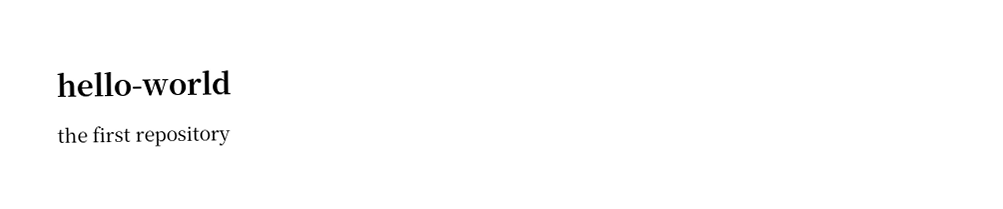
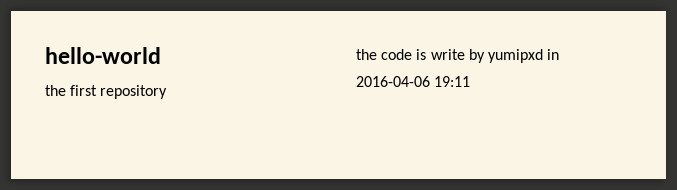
(232, 136) none -> [356,49,560,63] [356,76,471,87] // the code is write by yumipxd in 2016-04-06 19:11

